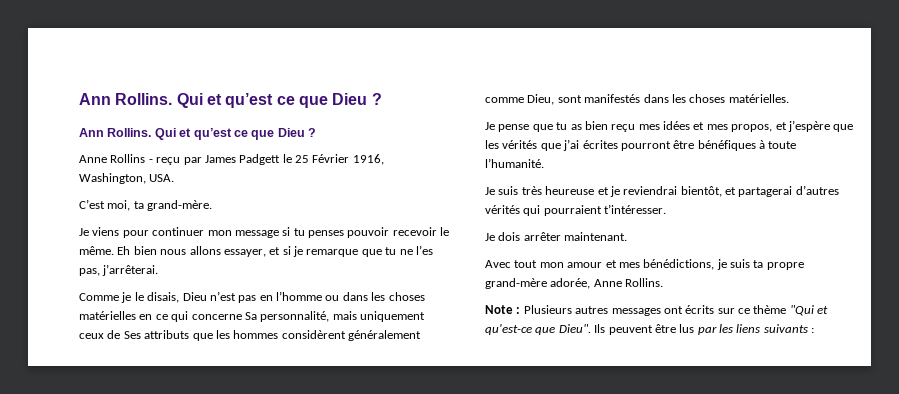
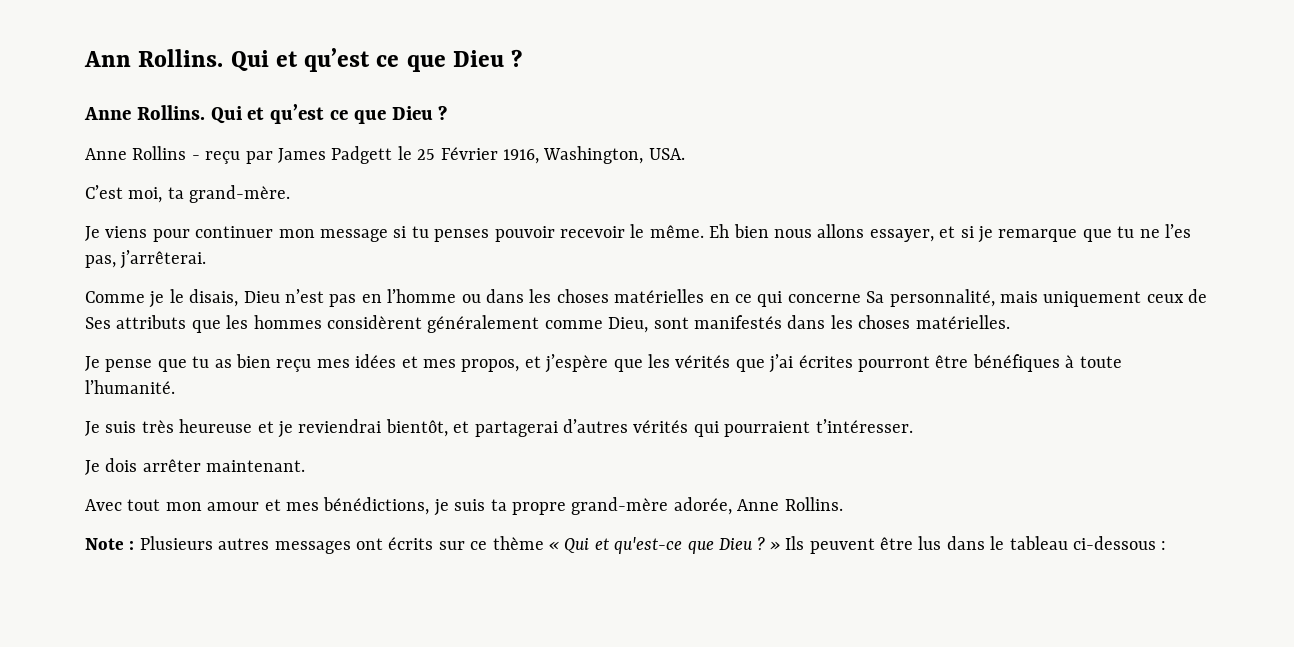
[79,93,382,108] [79,128,104,137] Ann Rollins. Qui et qu’est ce que Dieu ? // Ann -> [84,48,523,72] [84,107,131,120] Ann Rollins. Qui et qu’est ce que Dieu ? // Anne
[789,305,814,316] "Qui -> [548,538,590,553] « Qui
[558,324,591,333] Dieu". -> [718,537,780,550] Dieu ? »
[697,324,808,335] par les liens suivants -> [946,536,1156,550] dans le tableau ci-dessous

